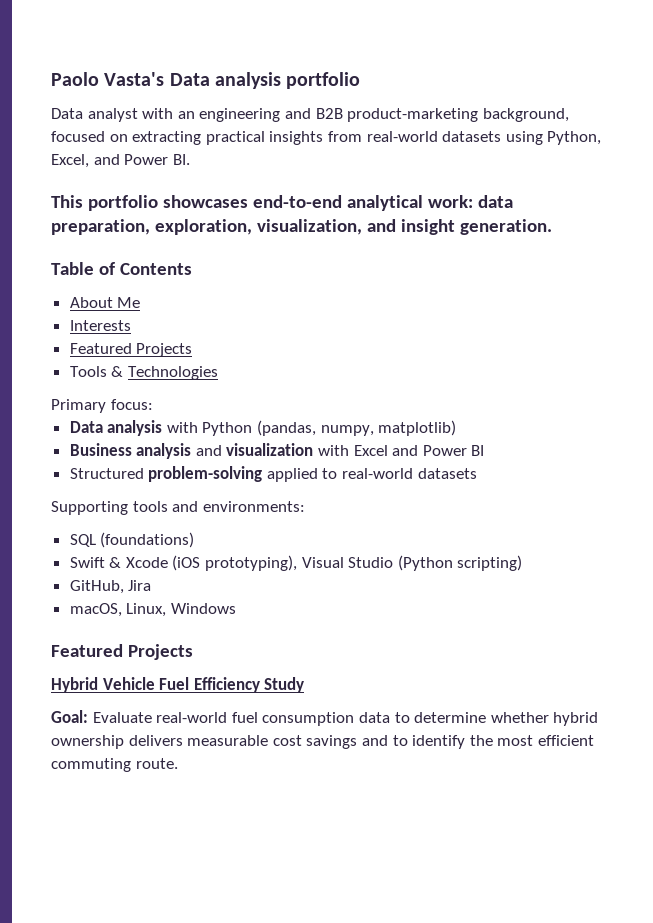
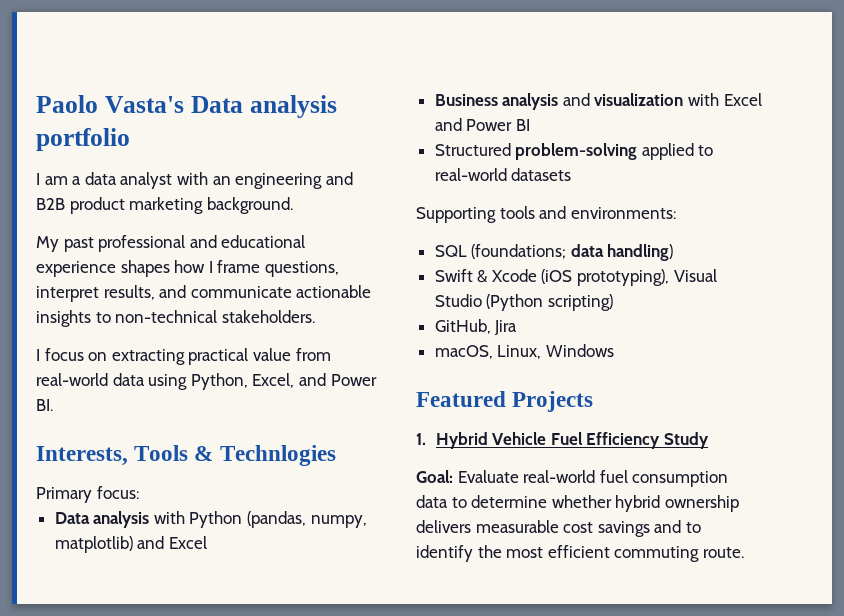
[51,108,83,119] Data -> [36,172,117,185] I am a data
[347,108,569,122] [51,131,105,142] product-marketing background, focused -> [69,197,293,214] [36,235,306,252] [36,260,339,277] [36,285,372,302] [36,310,315,327] [36,348,84,361] product marketing background. // My past professional and educational experience shapes how I frame questions, interpret results, and communicate actionable insights to non-technical stakeholders. // I focus
[269,131,324,145] insights -> [252,348,291,361] value
[442,131,502,142] datasets -> [112,373,145,386] data
[51,195,513,211] [51,219,552,235] [51,262,192,275] [69,297,141,308] [69,320,131,331] [69,343,193,357] This portfolio showcases end-to-end analytical work: data preparation, exploration, visualization, and insight generation. // Table of Contents // About Me // Interests // Featured Projects // -> [36,446,128,466] Interests,
[127,366,218,380] Technologies -> [219,445,336,466] Technlogies
(457, 428) none -> [137,536,207,549] and Excel
[100,532,195,548] (foundations) -> [471,244,674,261] (foundations; data handling)
(193, 652) none -> [416,433,426,445] 1.

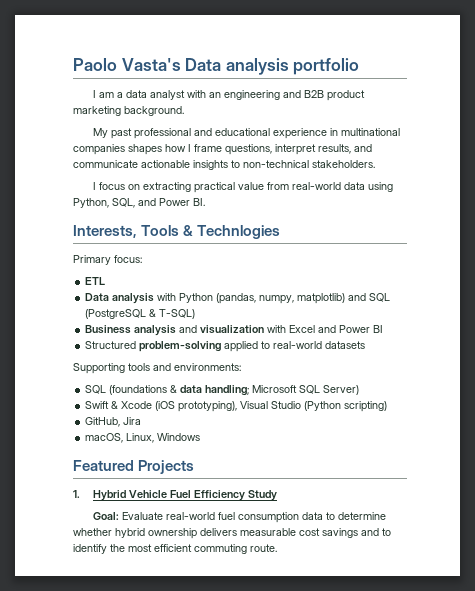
(116, 269) none -> [329,128,400,136] [73,144,125,155] in multinational companies
[252,373,295,388] Excel, -> [112,198,135,208] SQL,
(139, 492) none -> [85,277,106,285] // ETL
[168,536,207,549] Excel -> [369,293,391,302] [85,309,196,319] SQL (PostgreSQL & T-SQL)
[471,244,674,261] (foundations; data handling) -> [109,385,360,396] (foundations & data handling; Microsoft SQL Server)

